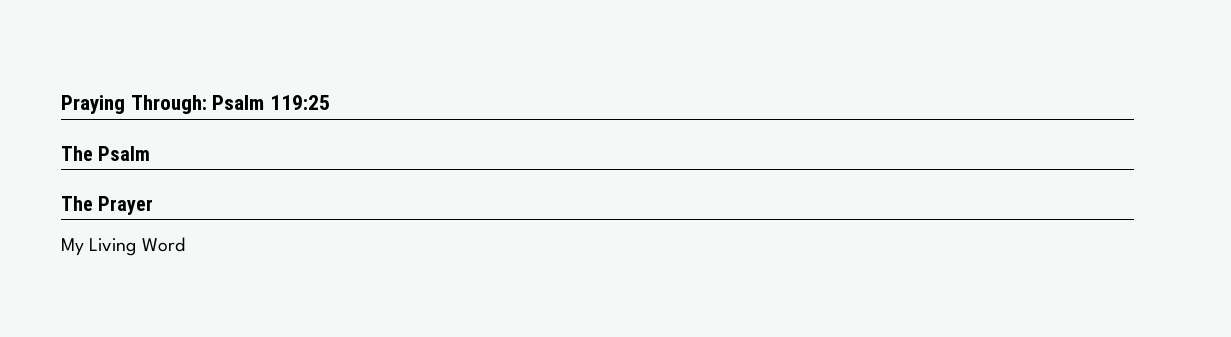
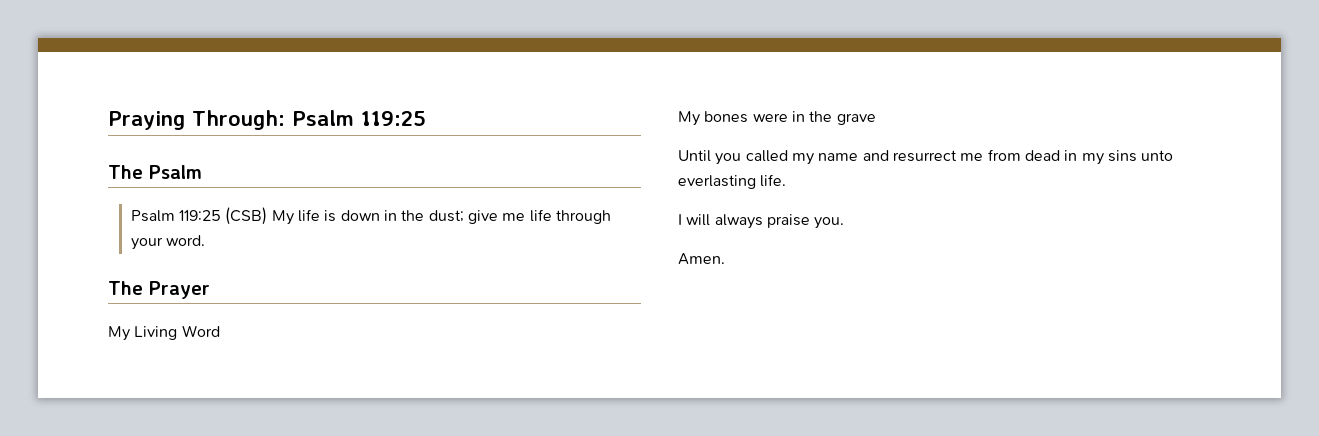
(151, 153) none -> [130,207,611,225] [130,235,205,250] // Psalm 119:25 (CSB) My life is down in the dust; give me life through your word.
(185, 244) none -> [678,111,876,126] [678,149,1174,165] [678,174,787,189] [678,214,845,229] [678,253,725,265] // My bones were in the grave // Until you called my name and resurrect me from dead in my sins unto everlasting life. // I will always praise you. // Amen.

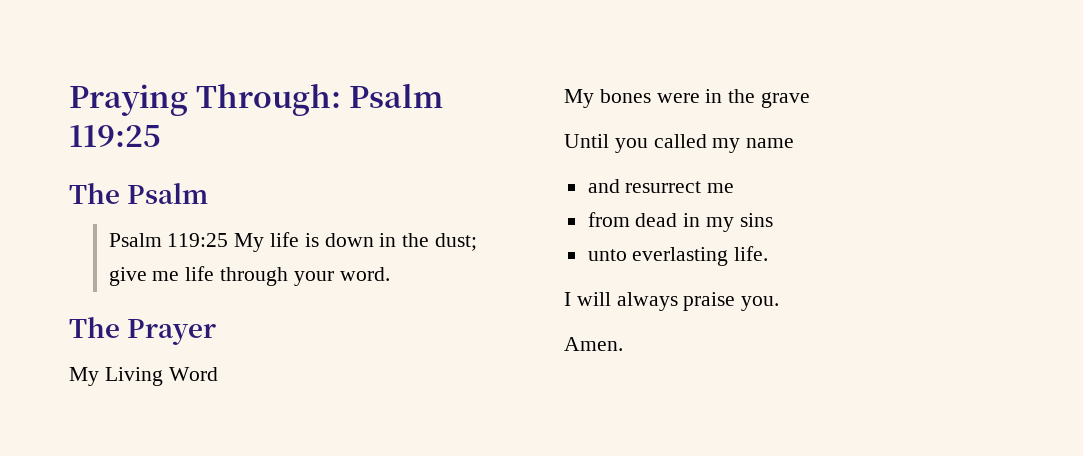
[225,207,268,225] (CSB) -> (229, 240) none
(859, 157) none -> (795, 143) //
(984, 157) none -> (735, 188) //
(1137, 156) none -> (773, 220) //

